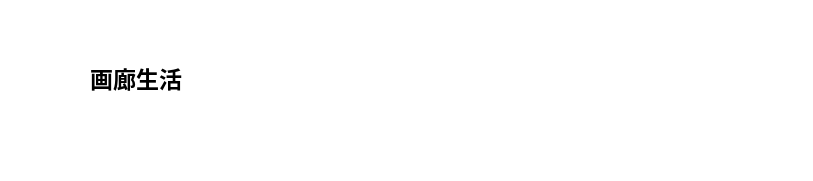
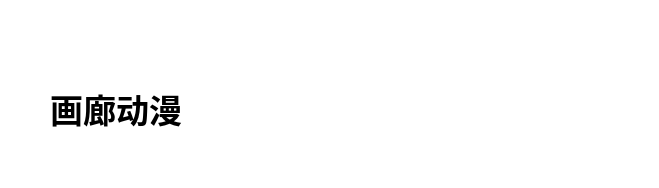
[136,68,182,91] 生活 -> [116,95,182,127] 动漫

